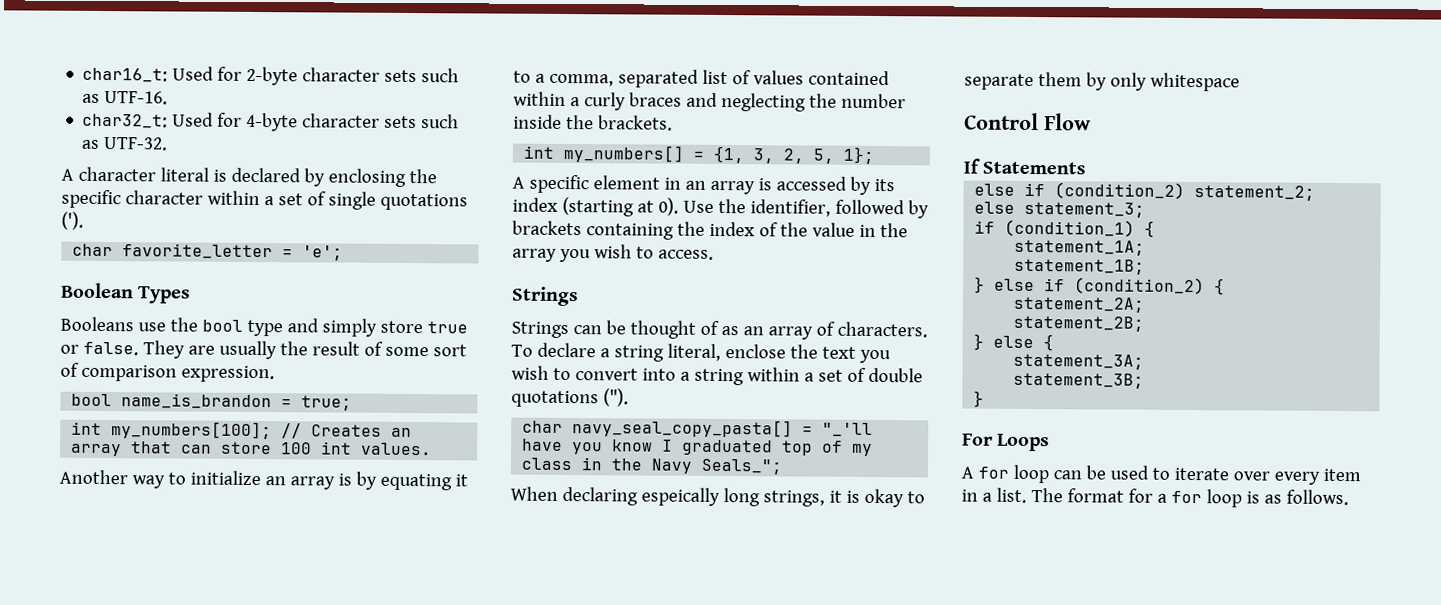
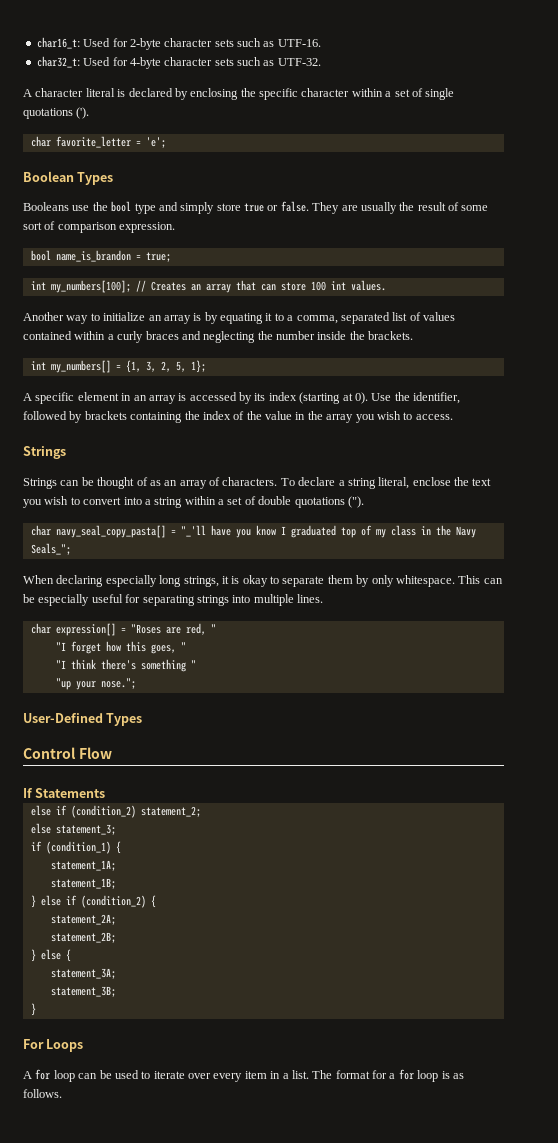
[640,487,720,506] espeically -> [105,575,157,587] especially
[1149,72,1240,92] whitespace -> [395,575,503,587] [23,594,323,606] [30,623,216,636] [55,641,186,654] [55,659,196,672] [55,678,136,690] [23,713,143,726] whitespace. This can be especially useful for separating strings into multiple lines. // char expression[] = "Roses are red, " // "I forget how this goes, " // "I think there's something " // "up your nose."; // User-Defined Types

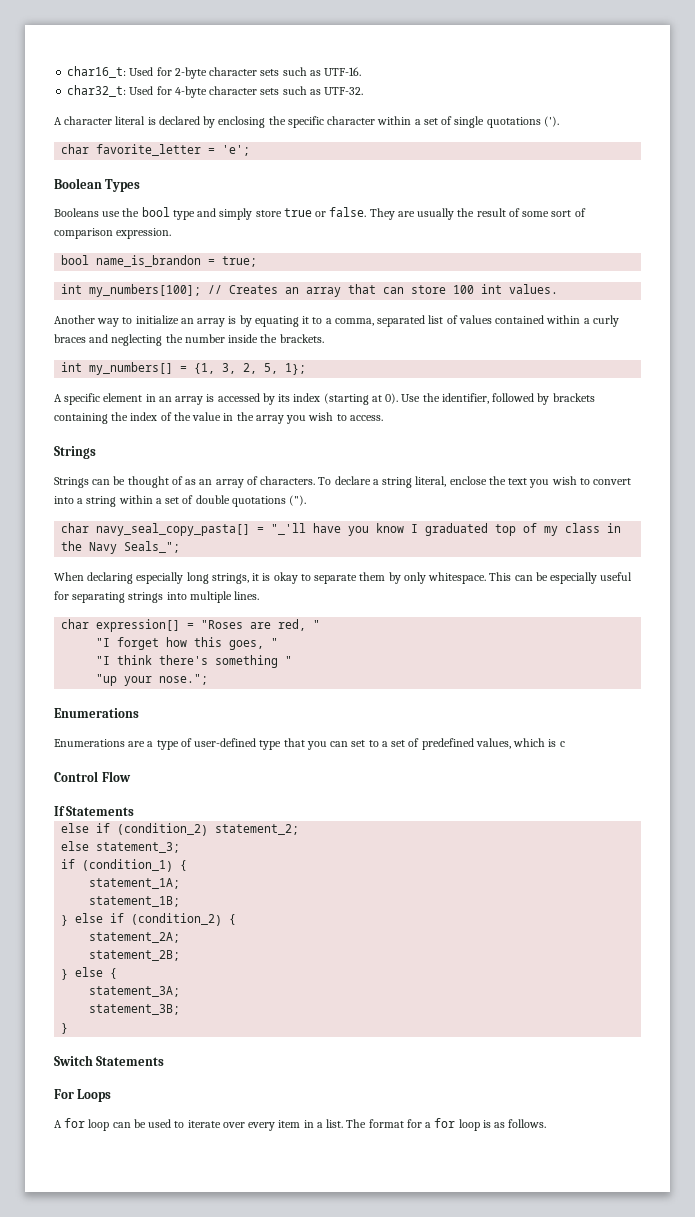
[23,713,143,726] User-Defined Types -> [54,708,139,718] [54,738,565,750] Enumerations // Enumerations are a type of user-defined type that you can set to a set of predefined values, which is c
(36, 1009) none -> [54,1055,165,1066] // Switch Statements

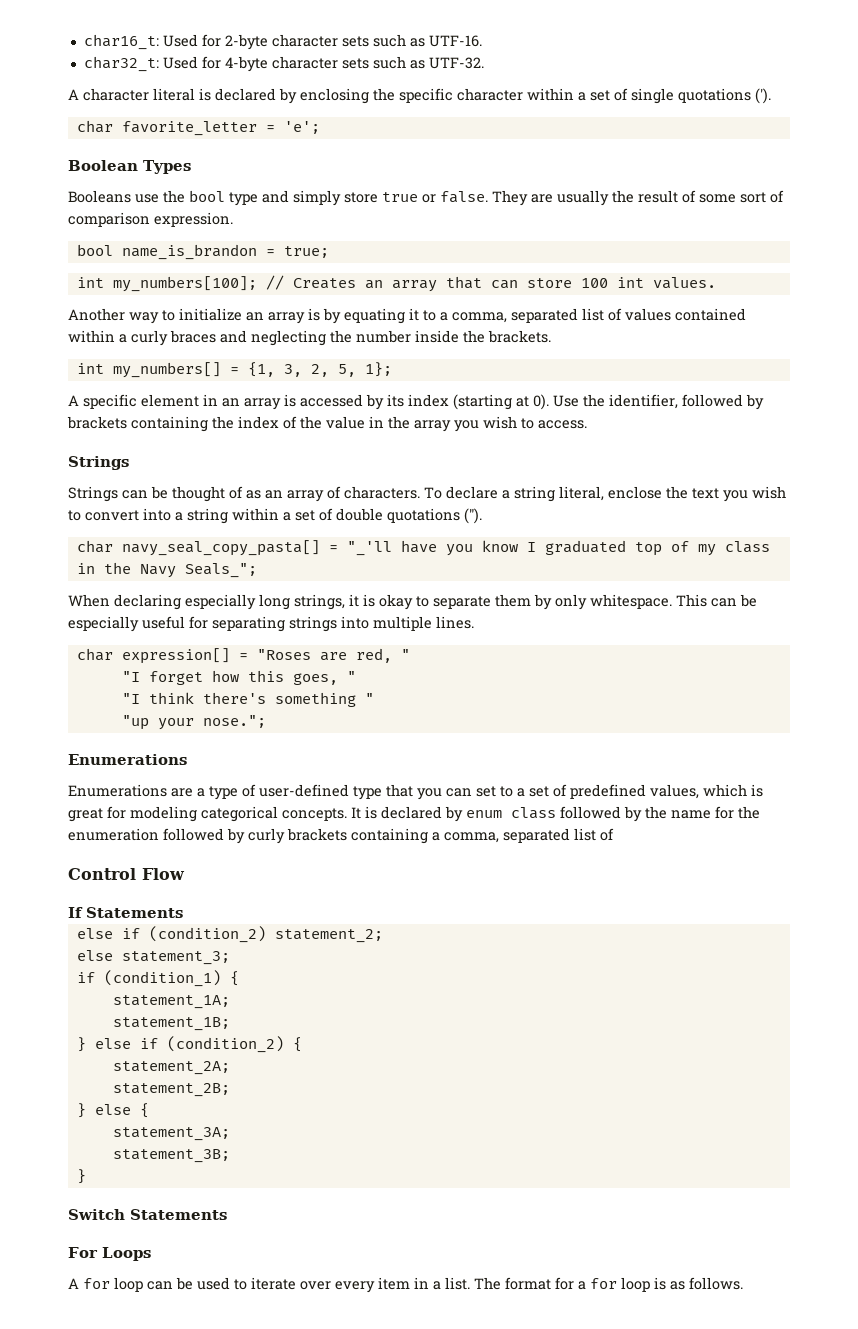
[559,741,565,747] c -> [68,806,760,822] [68,828,614,844] great for modeling categorical concepts. It is declared by enum class followed by the name for the enumeration followed by curly brackets containing a comma, separated list of

